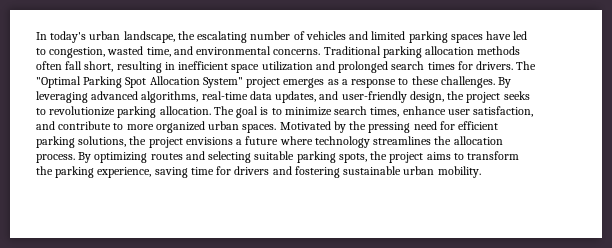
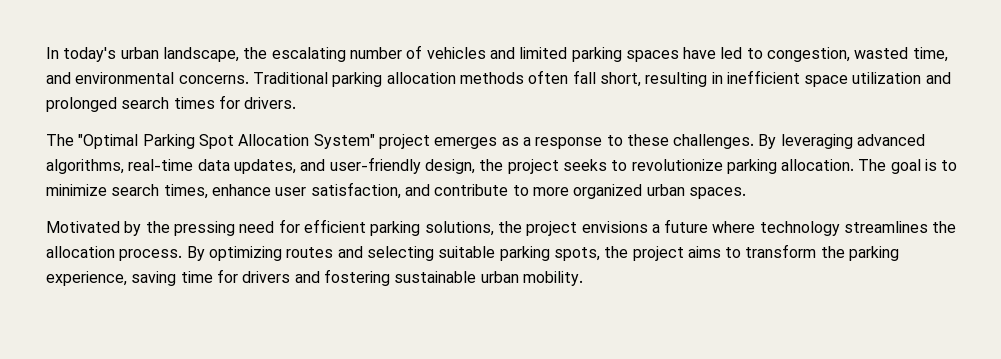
(514, 65) none -> (297, 103) //
(277, 128) none -> (746, 193) //

